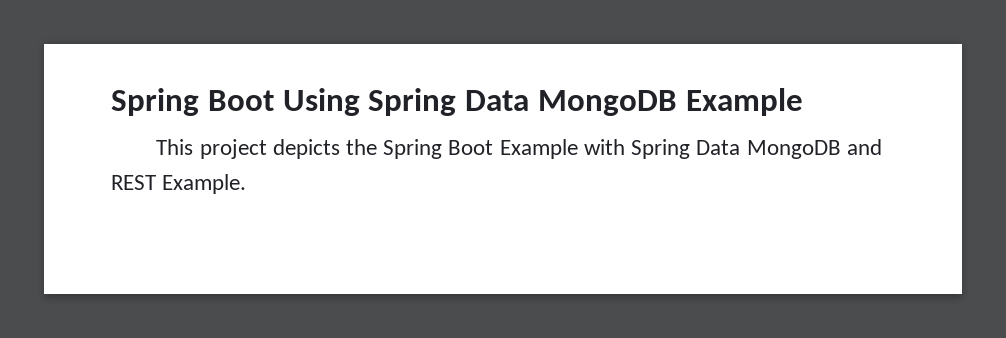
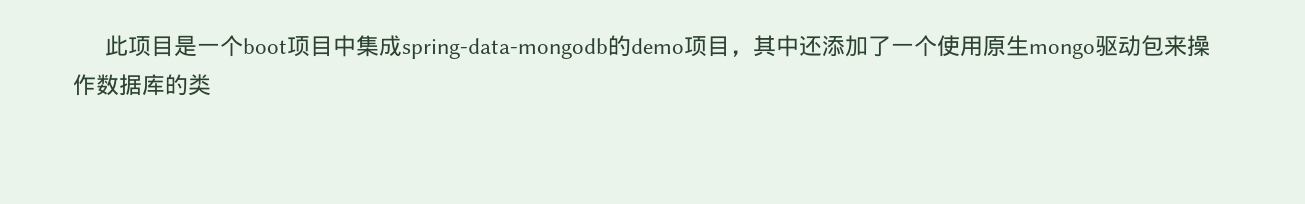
[111,88,803,116] [156,139,882,159] [111,174,247,194] Spring Boot Using Spring Data MongoDB Example // This project depicts the Spring Boot Example with Spring Data MongoDB and REST Example. -> [105,35,1211,59] [73,74,211,96] 此项目是一个boot项目中集成spring-data-mongodb的demo项目，其中还添加了一个使用原生mongo驱动包来操作数据库的类

